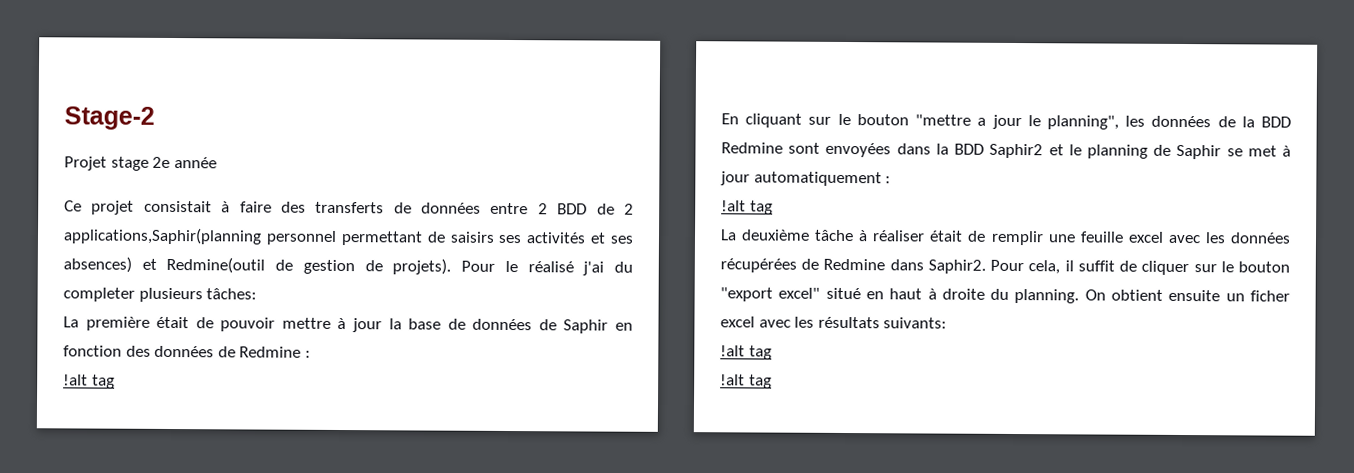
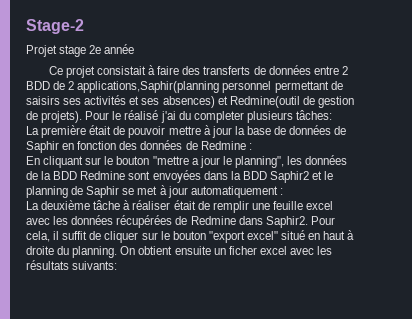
[63,374,115,389] // !alt tag -> (252, 146) none
[721,200,773,215] // !alt tag -> (283, 191) none
[720,345,772,360] [720,374,772,389] // !alt tag // !alt tag -> (118, 265) none

